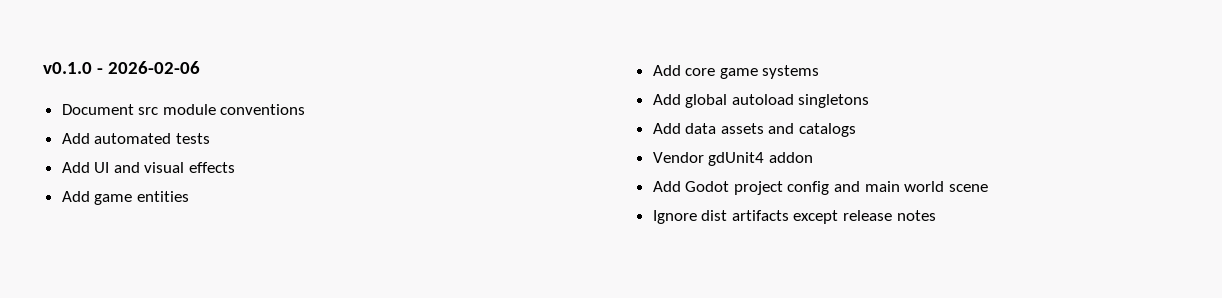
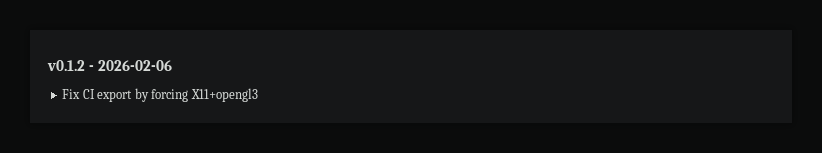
[43,62,92,74] v0.1.0 -> [47,60,85,71] v0.1.2
[61,104,306,115] [61,133,210,144] [61,162,236,173] [61,191,189,205] [652,65,820,79] [652,94,870,108] [652,123,857,137] [652,152,813,166] [652,181,988,195] [652,210,936,224] Document src module conventions // Add automated tests // Add UI and visual effects // Add game entities // Add core game systems // Add global autoload singletons // Add data assets and catalogs // Vendor gdUnit4 addon // Add Godot project config and main world scene // Ignore dist artifacts except release notes -> [62,88,258,102] Fix CI export by forcing X11+opengl3

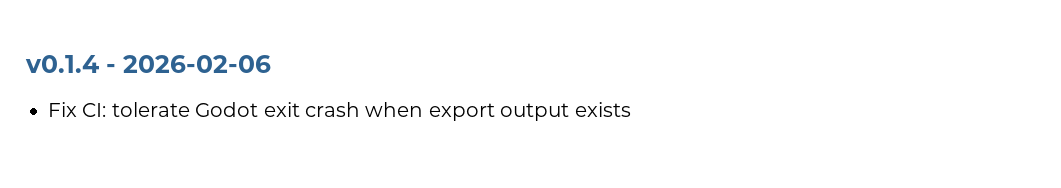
[47,60,85,71] v0.1.2 -> [25,55,99,73] v0.1.4
[82,88,258,102] CI export by forcing X11+opengl3 -> [82,102,631,121] CI: tolerate Godot exit crash when export output exists

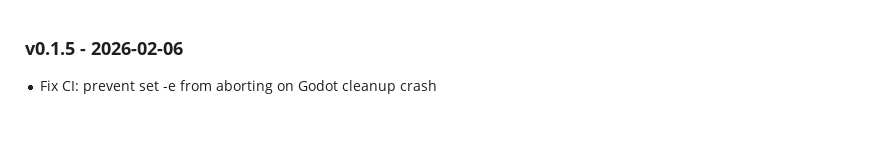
[25,55,99,73] v0.1.4 -> [25,42,75,55] v0.1.5
[111,102,631,121] tolerate Godot exit crash when export output exists -> [83,80,438,94] prevent set -e from aborting on Godot cleanup crash

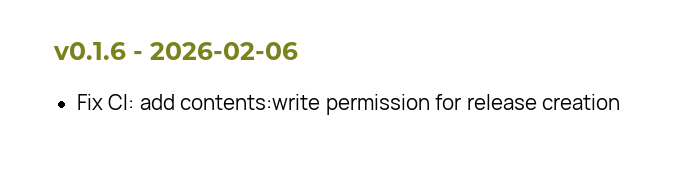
[25,42,75,55] v0.1.5 -> [53,42,126,60] v0.1.6
[83,80,438,94] prevent set -e from aborting on Godot cleanup crash -> [139,94,621,115] add contents:write permission for release creation

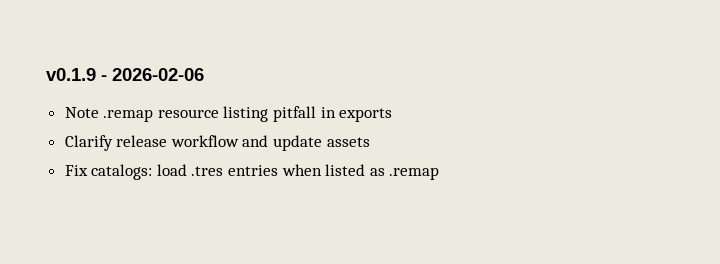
[53,42,126,60] v0.1.6 -> [46,68,96,81] v0.1.9
[76,94,621,115] Fix CI: add contents:write permission for release creation -> [64,106,393,122] [64,135,370,151] [64,164,440,180] Note .remap resource listing pitfall in exports // Clarify release workflow and update assets // Fix catalogs: load .tres entries when listed as .remap

